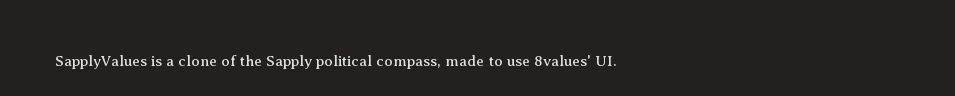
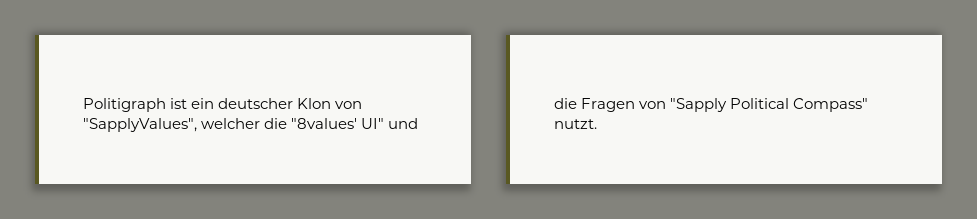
[55,55,617,69] SapplyValues is a clone of the Sapply political compass, made to use 8values' UI. -> [83,98,363,112] [83,118,419,132] [554,98,869,112] [554,119,597,129] Politigraph ist ein deutscher Klon von "SapplyValues", welcher die "8values' UI" und die Fragen von "Sapply Political Compass" nutzt.

